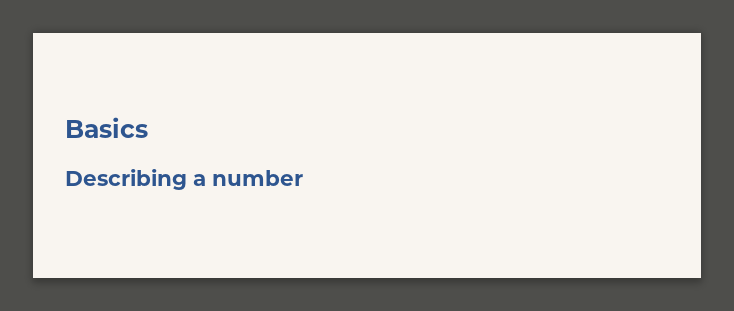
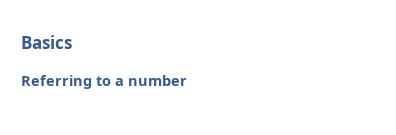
[65,169,187,190] Describing -> [21,75,111,89] Referring to

